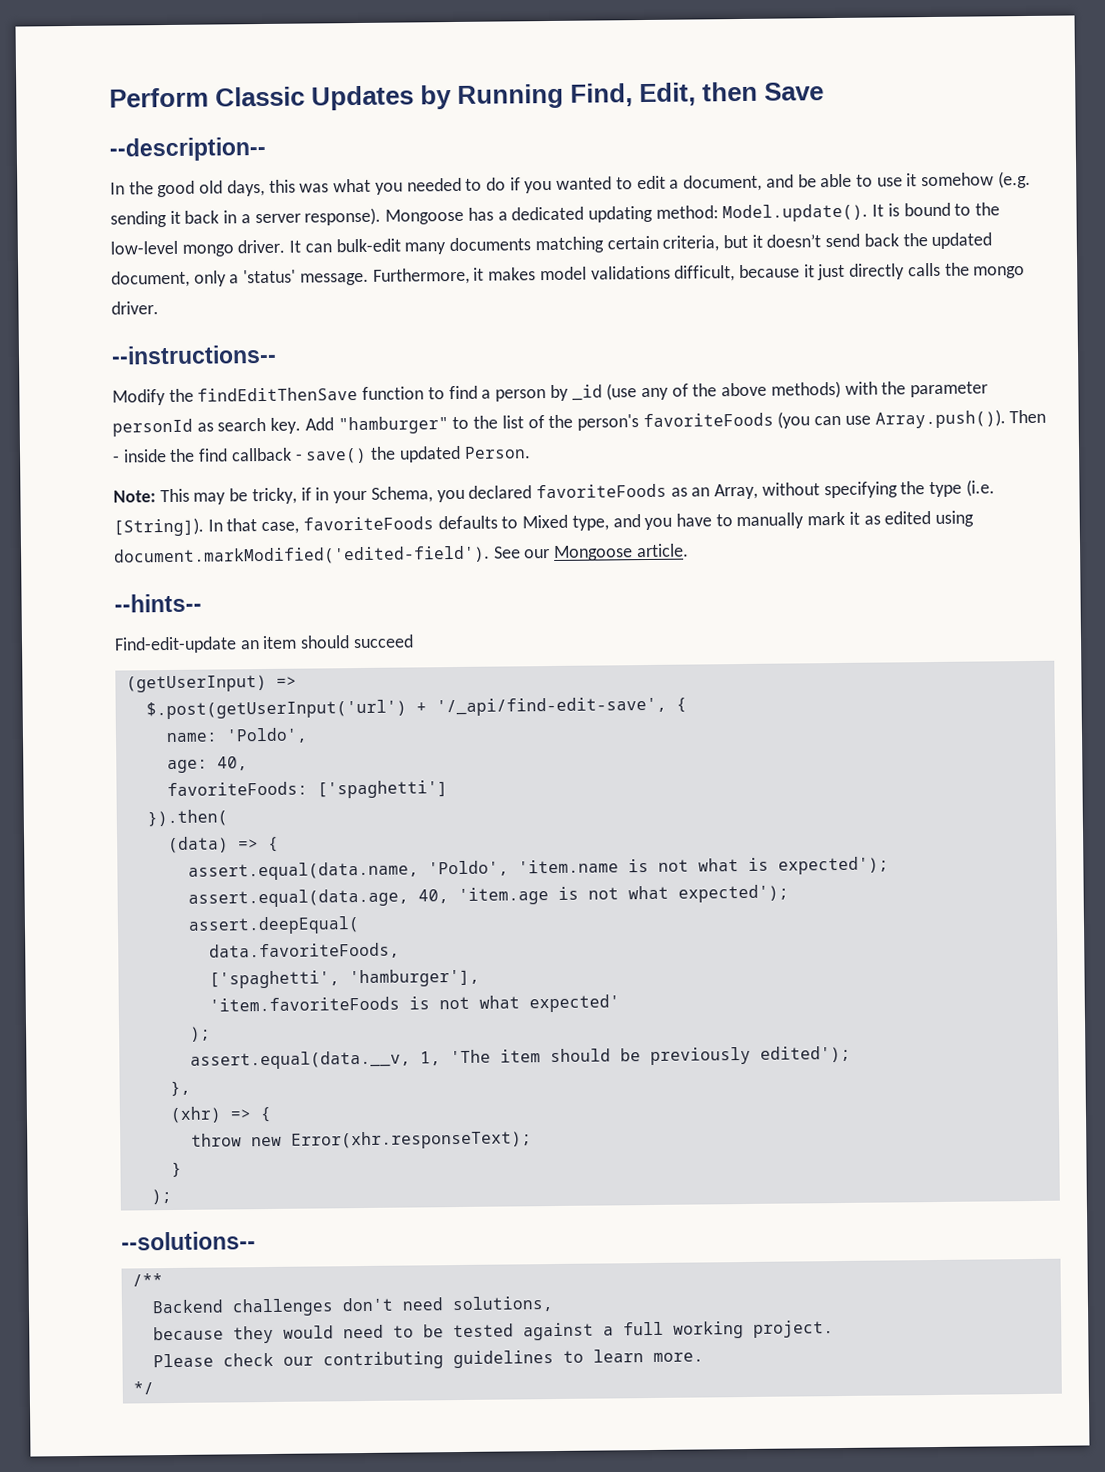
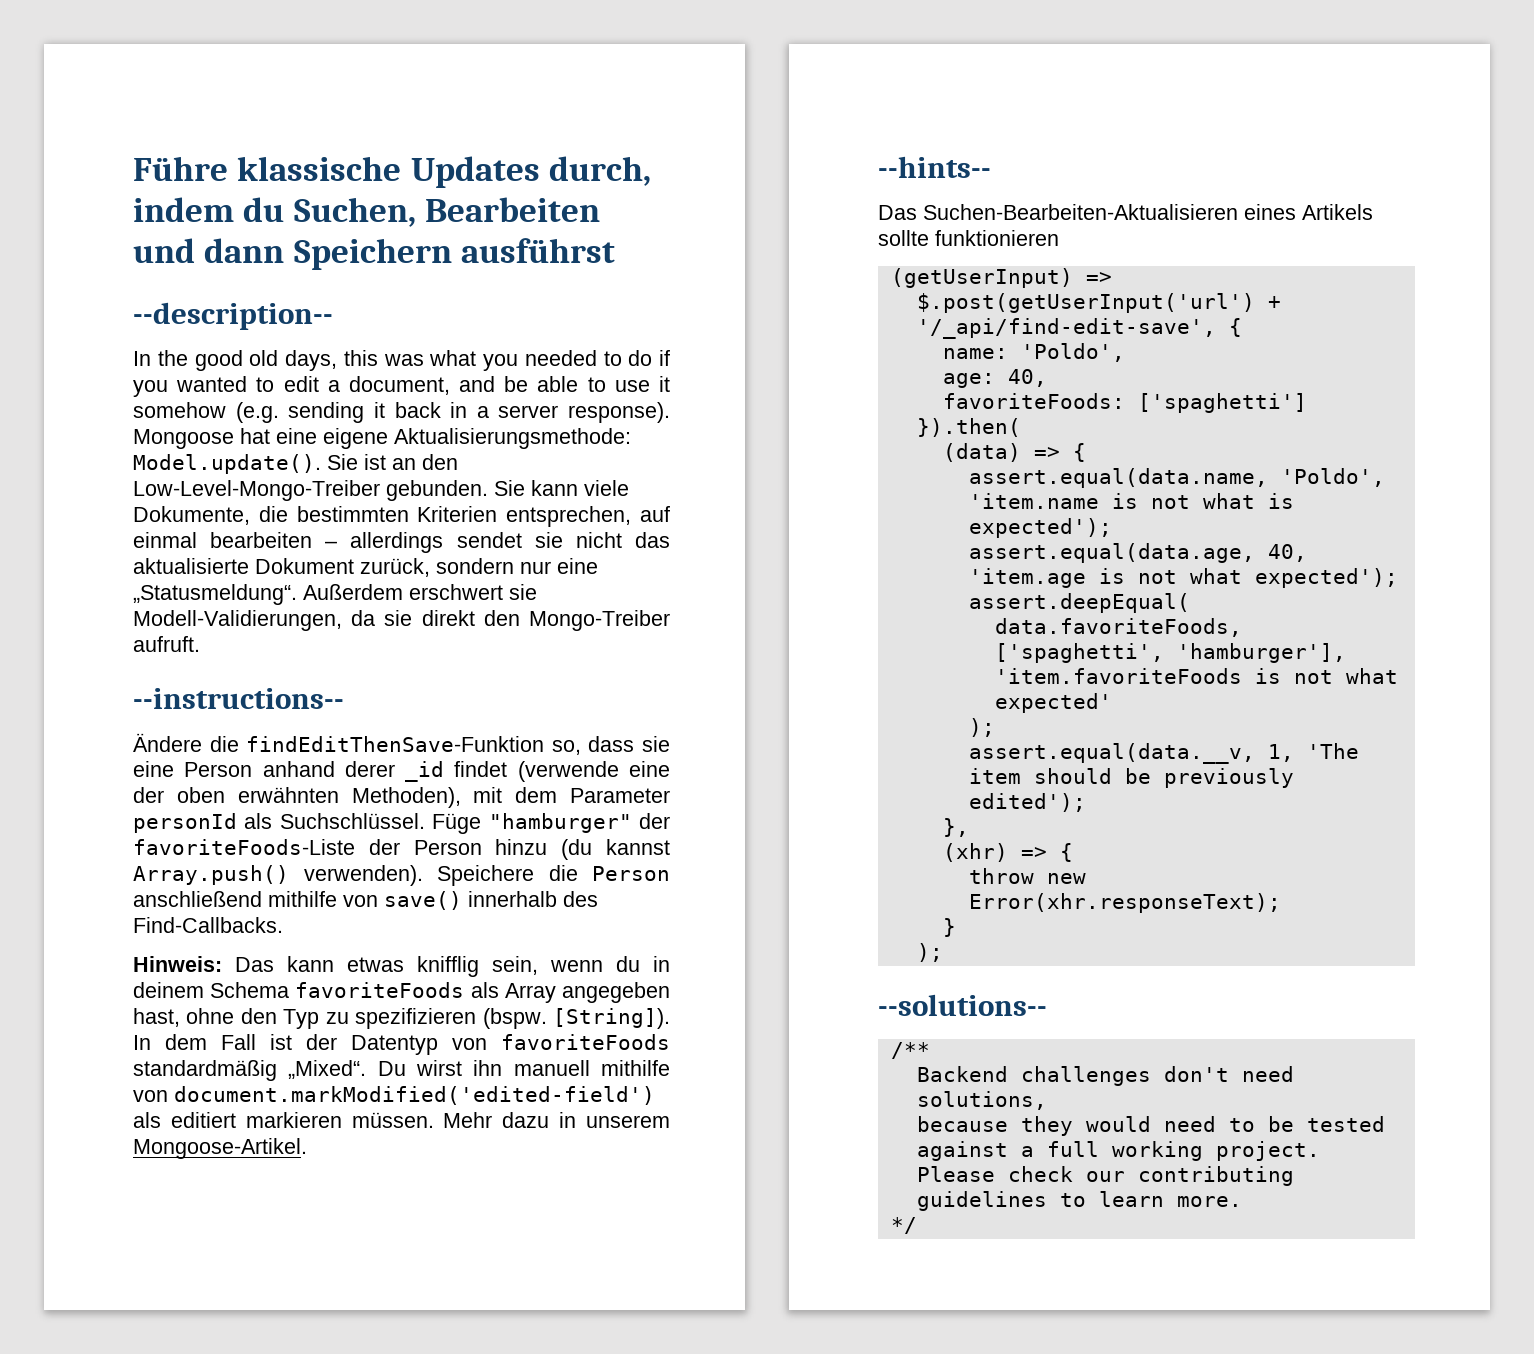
[109,81,825,111] Perform Classic Updates by Running Find, Edit, then Save -> [133,156,651,188] [133,197,600,227] [133,238,615,270] Führe klassische Updates durch, indem du Suchen, Bearbeiten und dann Speichern ausführst
[467,202,1001,223] [110,232,993,257] [111,262,1026,288] [111,301,159,315] [111,344,277,365] [112,380,989,406] [112,409,1047,437] [113,445,531,464] [113,479,995,505] [113,510,975,537] [114,543,689,566] [114,593,202,613] [114,634,414,654] has a dedicated updating method: Model.update(). It is bound to the low-level mongo driver. It can bulk-edit many documents matching certain criteria, but it doesn’t send back the updated document, only a 'status' message. Furthermore, it makes model validations difficult, because it just directly calls the mongo driver. // --instructions-- // Modify the findEditThenSave function to find a person by _id (use any of the above methods) with the parameter personId as search key. Add "hamburger" to the list of the person's favoriteFoods (you can use Array.push()). Then - inside the find callback - save() the updated Person. // Note: This may be tricky, if in your Schema, you declared favoriteFoods as an Array, without specifying the type (i.e. [String]). In that case, favoriteFoods defaults to Mixed type, and you have to manually mark it as edited using document.markModified('edited-field'). See our Mongoose article. // --hints-- // Find-edit-update an item should succeed -> [240,428,631,449] [133,454,458,474] [133,480,629,501] [133,506,670,527] [133,532,671,553] [133,558,598,577] [133,584,537,605] [133,610,670,631] [133,636,200,652] [133,688,344,709] [133,733,670,755] [133,761,670,782] [133,787,670,808] [133,813,670,834] [133,839,670,860] [133,865,670,886] [133,891,598,910] [133,917,283,933] [133,956,670,977] [133,982,670,1003] [133,1008,670,1029] [133,1034,670,1055] [133,1060,670,1081] [133,1086,655,1105] [133,1112,670,1128] [133,1138,307,1159] [878,156,991,178] [878,204,1373,220] [878,230,1059,246] hat eine eigene Aktualisierungsmethode: Model.update(). Sie ist an den Low-Level-Mongo-Treiber gebunden. Sie kann viele Dokumente, die bestimmten Kriterien entsprechen, auf einmal bearbeiten – allerdings sendet sie nicht das aktualisierte Dokument zurück, sondern nur eine „Statusmeldung“. Außerdem erschwert sie Modell-Validierungen, da sie direkt den Mongo-Treiber aufruft. // --instructions-- // Ändere die findEditThenSave-Funktion so, dass sie eine Person anhand derer _id findet (verwende eine der oben erwähnten Methoden), mit dem Parameter personId als Suchschlüssel. Füge "hamburger" der favoriteFoods-Liste der Person hinzu (du kannst Array.push() verwenden). Speichere die Person anschließend mithilfe von save() innerhalb des Find-Callbacks. // Hinweis: Das kann etwas knifflig sein, wenn du in deinem Schema favoriteFoods als Array angegeben hast, ohne den Typ zu spezifizieren (bspw. [String]). In dem Fall ist der Datentyp von favoriteFoods standardmäßig „Mixed“. Du wirst ihn manuell mithilfe von document.markModified('edited-field') als editiert markieren müssen. Mehr dazu in unserem Mongoose-Artikel. // --hints-- // Das Suchen-Bearbeiten-Aktualisieren eines Artikels sollte funktionieren

